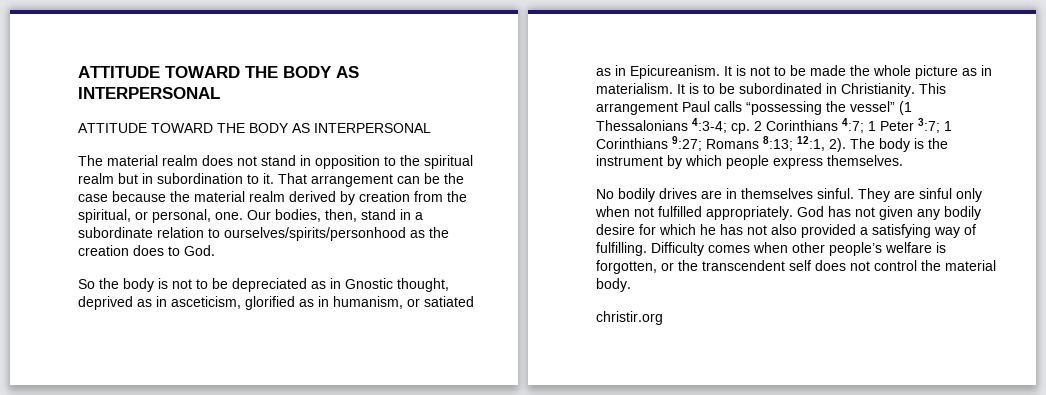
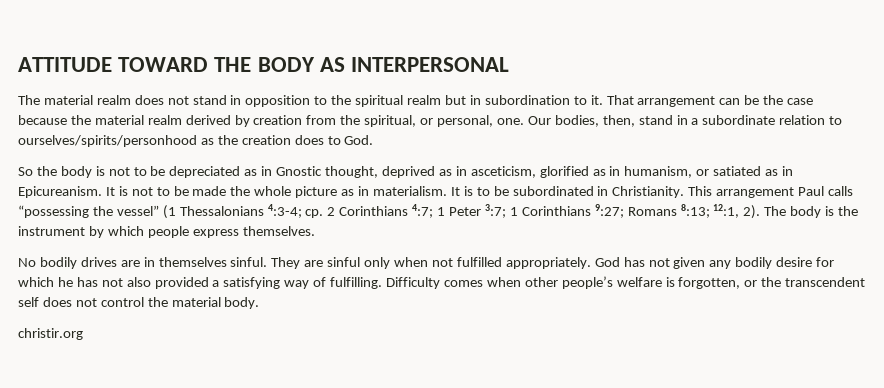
[78,66,359,78] [78,87,220,99] [78,123,431,133] ATTITUDE TOWARD THE BODY AS INTERPERSONAL // ATTITUDE TOWARD THE BODY AS INTERPERSONAL -> [18,57,510,72] ATTITUDE TOWARD THE BODY AS INTERPERSONAL

